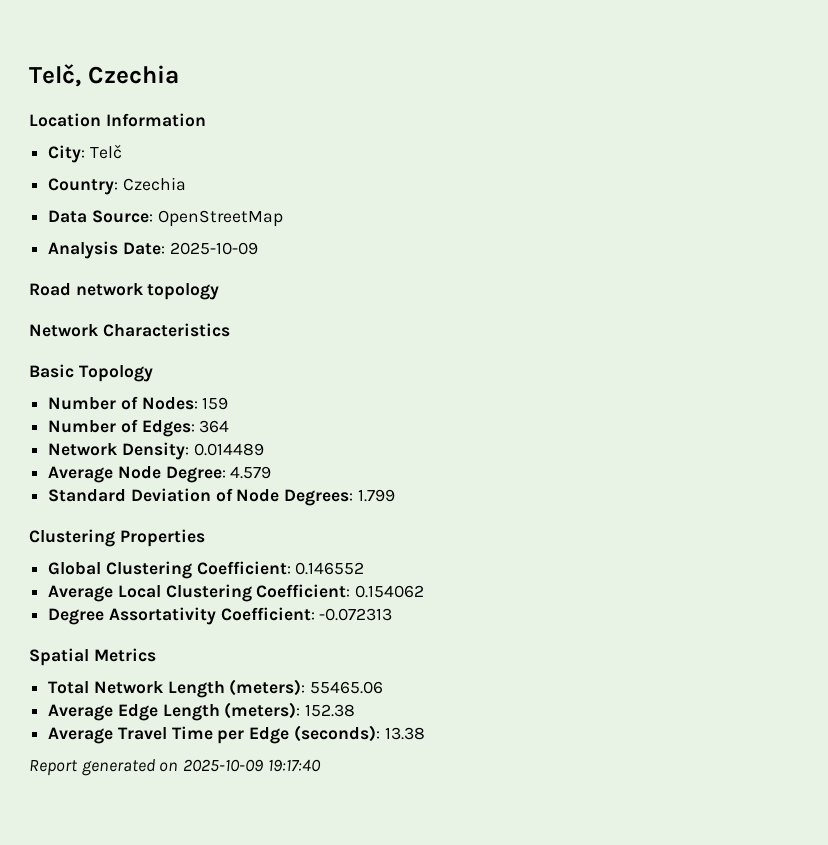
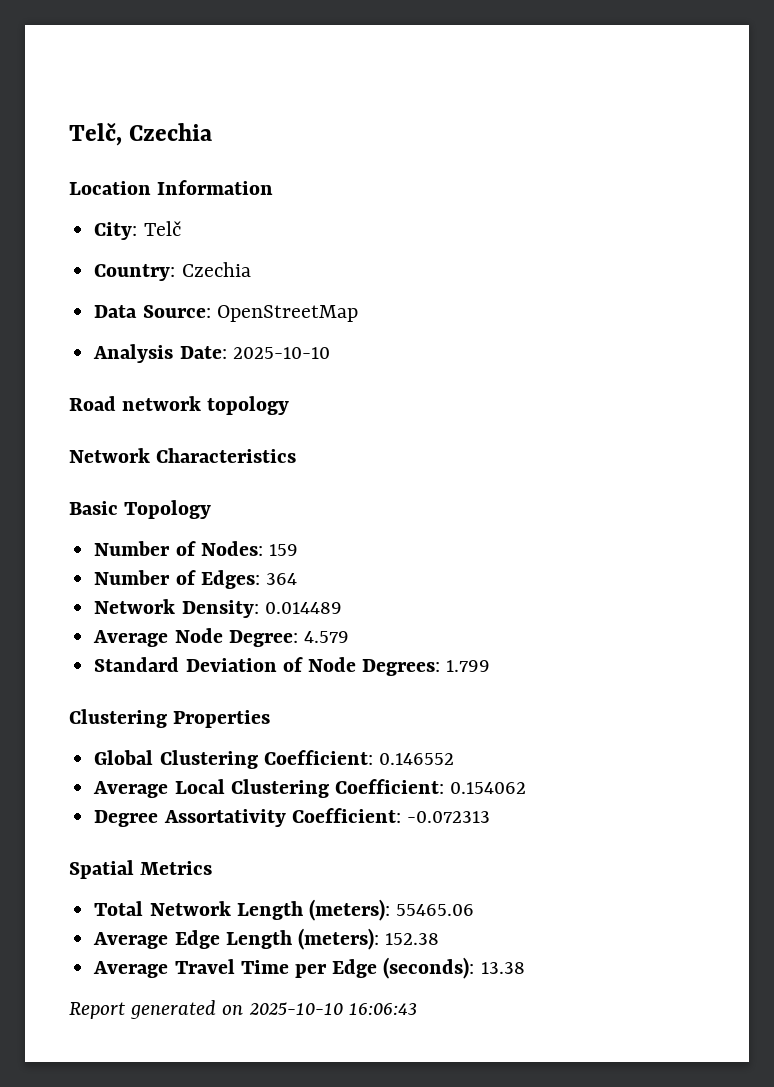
[169,242,258,255] 2025-10-09 -> [232,347,330,359] 2025-10-10
[183,759,321,772] 2025-10-09 19:17:40 -> [248,1002,417,1015] 2025-10-10 16:06:43

